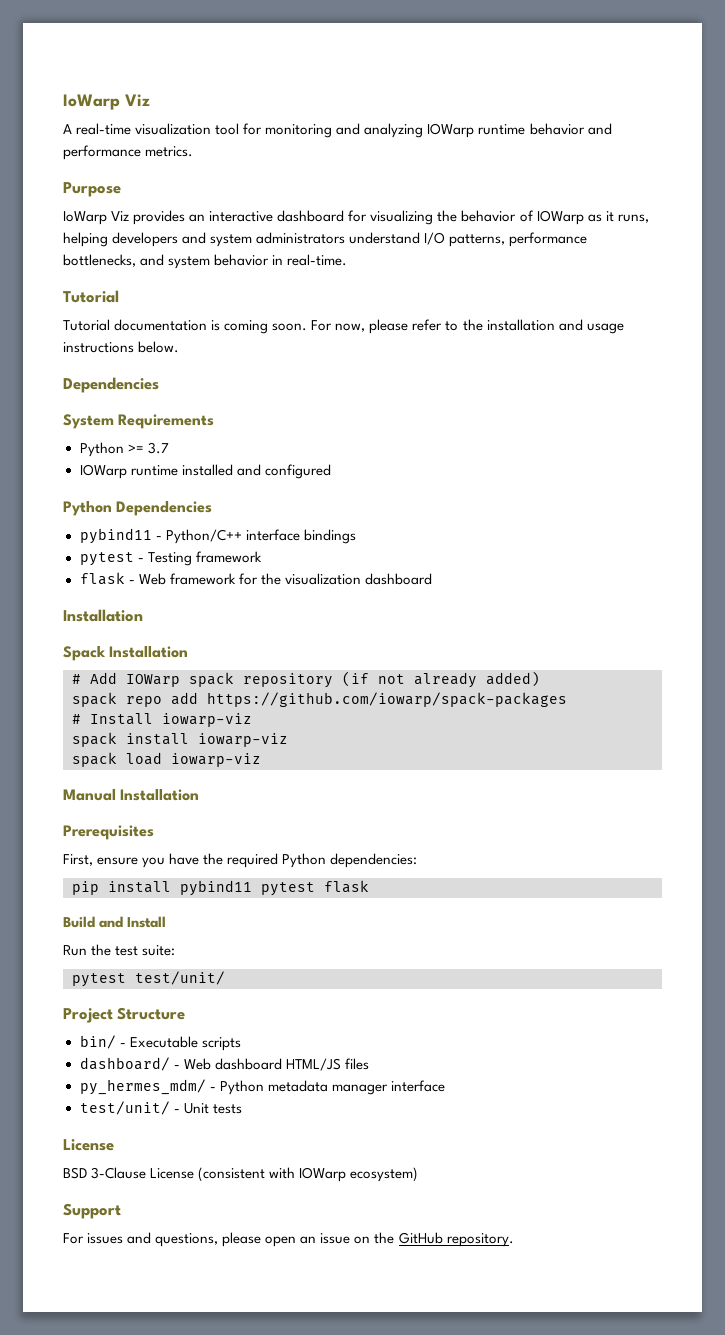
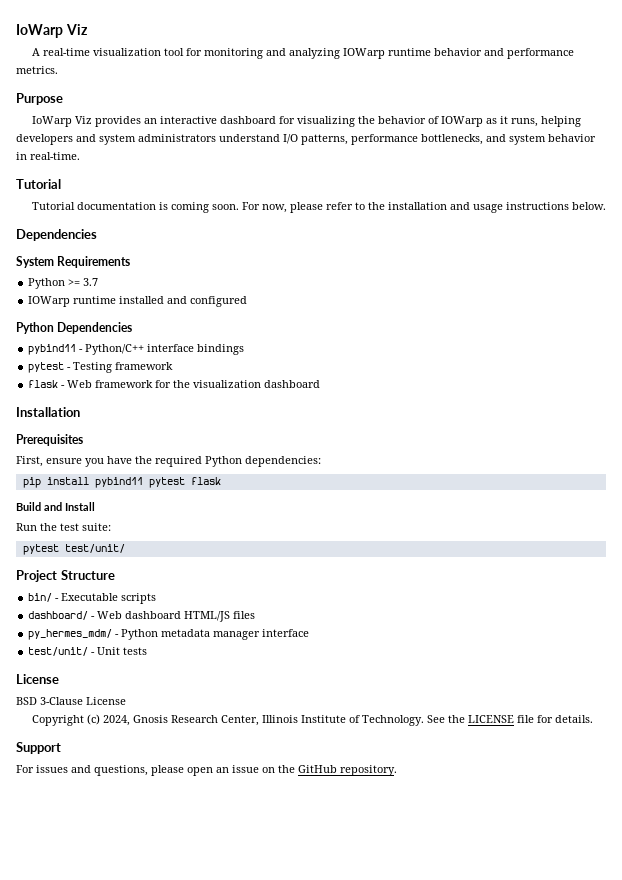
[63,646,189,661] [72,671,540,688] [72,692,567,707] [72,713,252,727] [72,732,288,747] [72,752,261,767] [63,789,200,801] // Spack Installation // # Add IOWarp spack repository (if not already added) // spack repo add https://github.com/iowarp/spack-packages // # Install iowarp-viz // spack install iowarp-viz // spack load iowarp-viz // Manual Installation -> (80, 412) none
[198,1167,419,1182] (consistent with IOWarp ecosystem) -> [31,714,593,726] // Copyright (c) 2024, Gnosis Research Center, Illinois Institute of Technology. See the LICENSE file for details.

